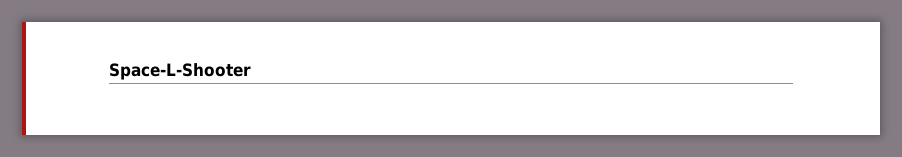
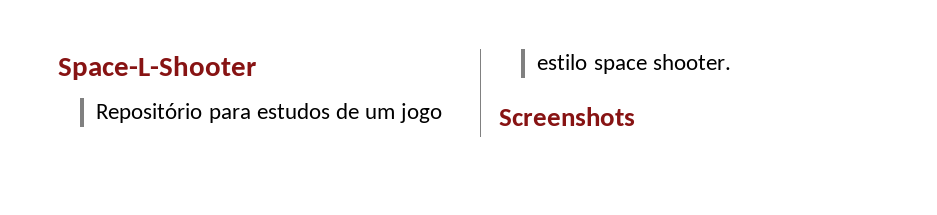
(251, 71) none -> [96,103,443,123] [537,54,731,74] [499,107,635,126] // Repositório para estudos de um jogo estilo space shooter. // Screenshots

